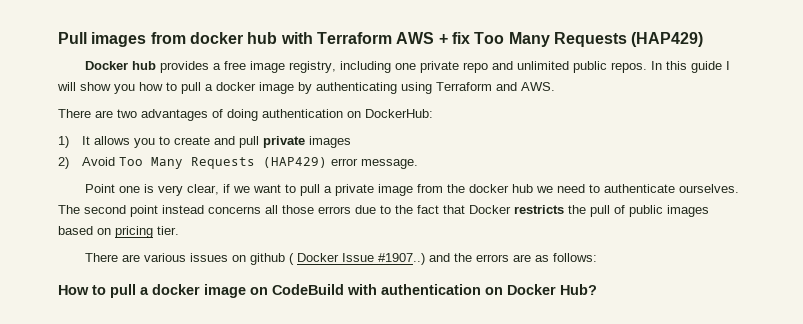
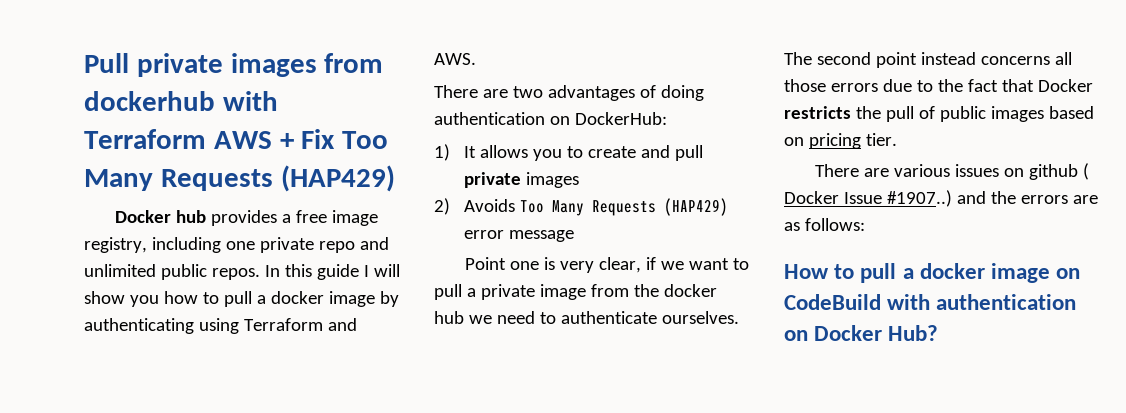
(87, 38) none -> [136,53,223,77] private
[189,32,278,44] docker hub -> [84,91,215,111] dockerhub
[451,32,470,44] fix -> [301,129,336,149] Fix
[82,157,116,166] Avoid -> [463,199,515,212] Avoids
[361,159,419,169] message. -> [508,230,574,242] message

